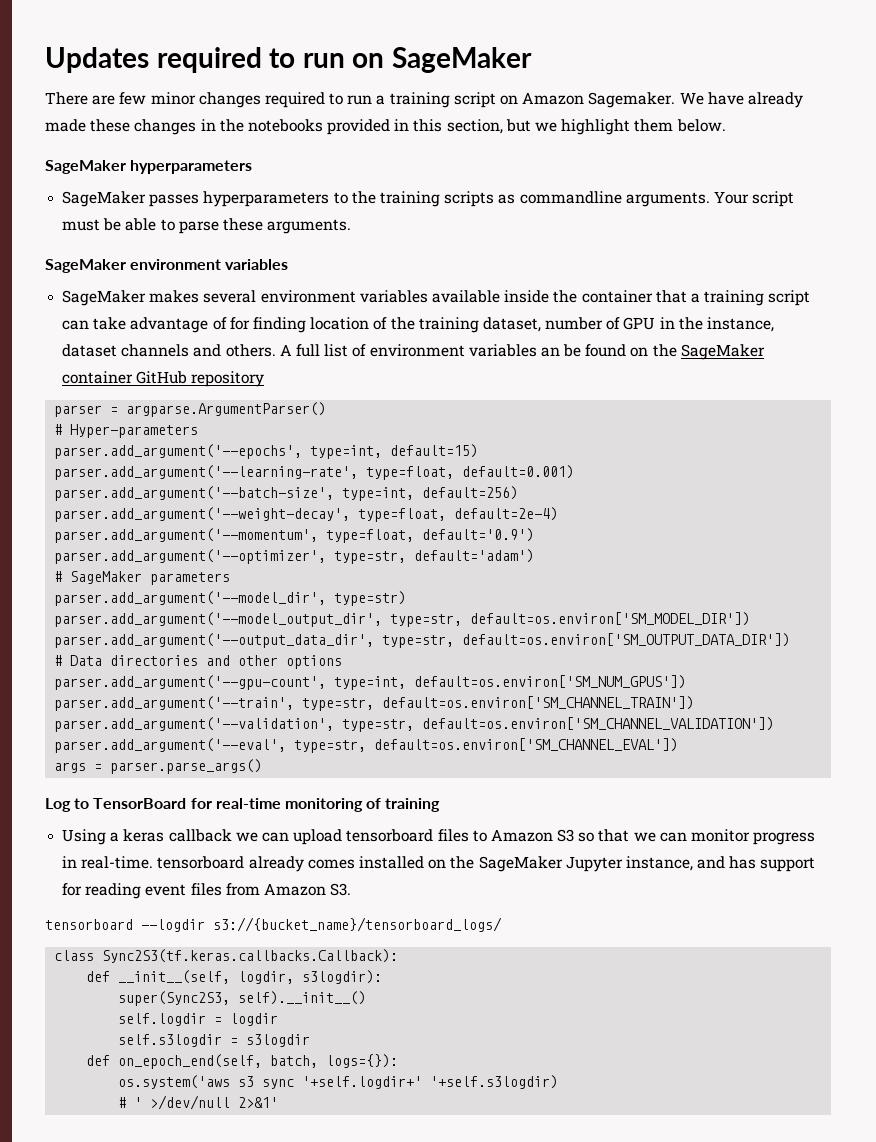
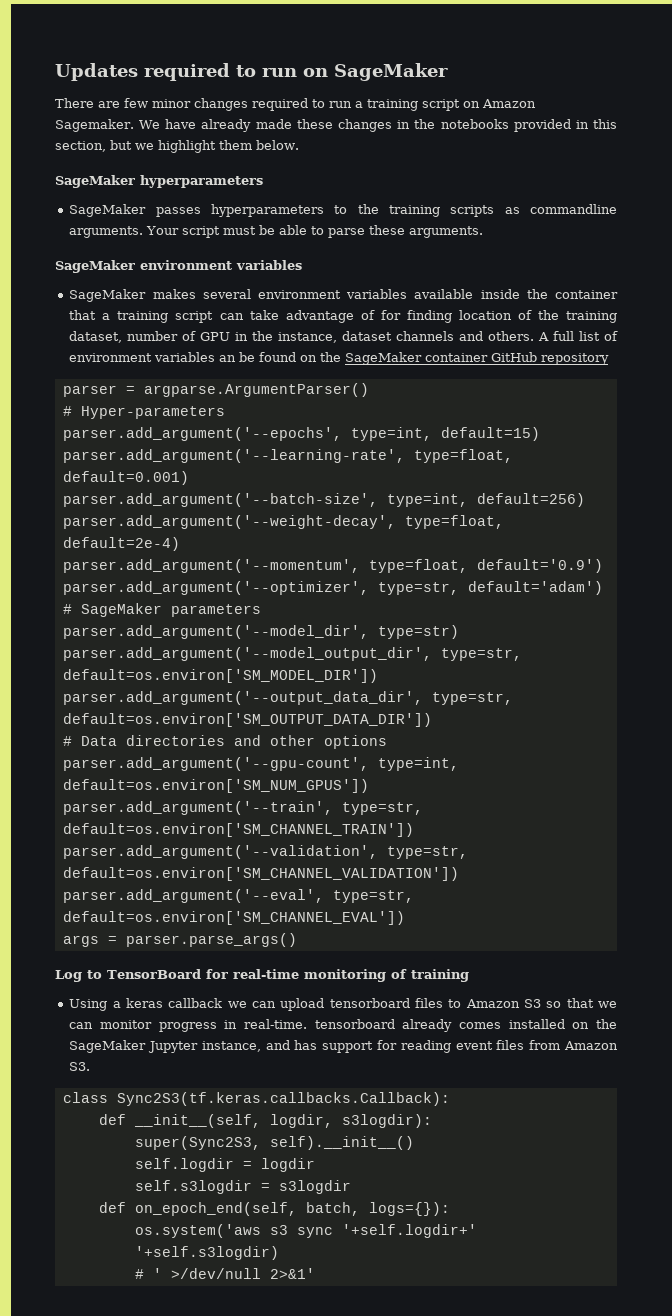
[45,917,502,932] // tensorboard --logdir s3://{bucket_name}/tensorboard_logs/ -> (91, 1066) none

